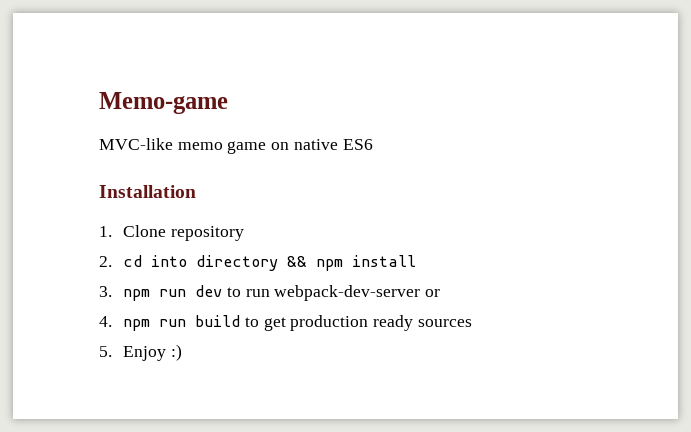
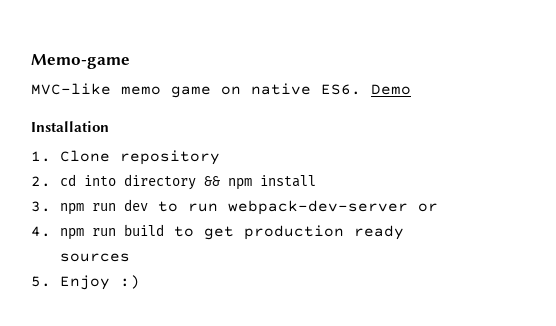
[342,139,373,150] ES6 -> [321,84,411,95] ES6. Demo

